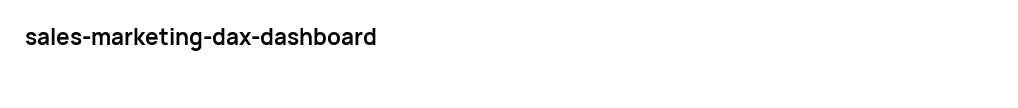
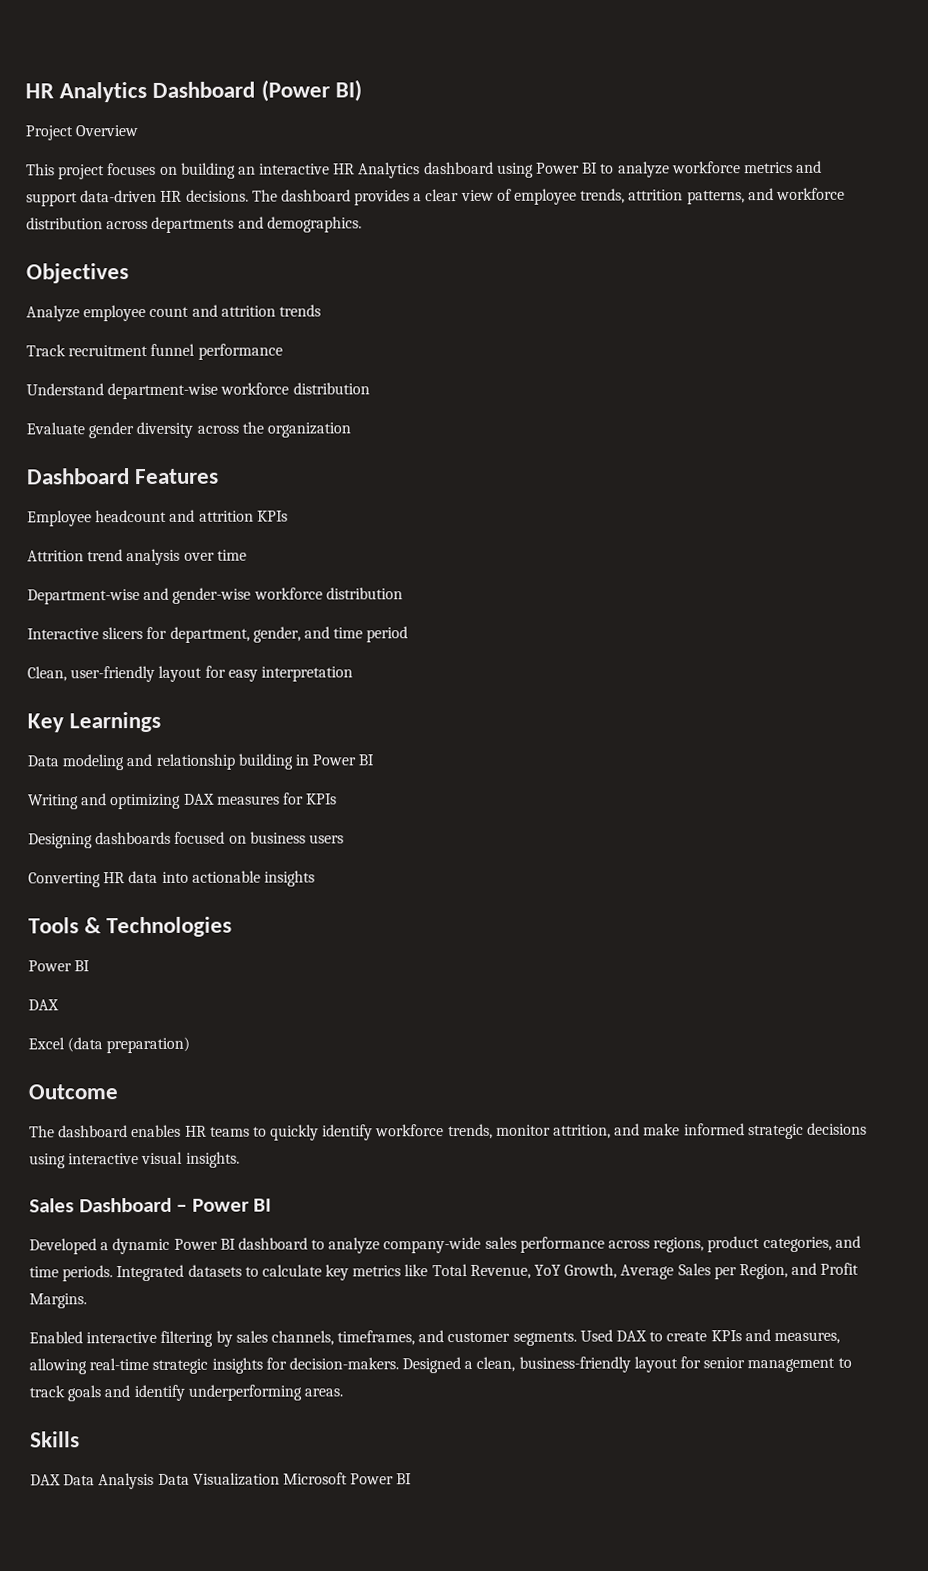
[25,28,377,51] sales-marketing-dax-dashboard -> [25,79,362,103] [25,125,139,141] [26,160,823,180] [26,187,845,207] [26,216,362,233] [26,263,129,284] [26,304,321,322] [26,343,283,360] [26,382,370,400] [26,421,351,439] [27,468,220,485] [27,509,288,527] [27,548,247,566] [27,587,403,605] [27,626,409,643] [27,665,353,683] [27,711,162,733] [27,753,375,771] [28,792,338,810] [28,831,344,849] [28,870,315,888] [28,916,233,938] [28,960,91,972] [28,999,59,1011] [28,1036,191,1054] [28,1084,118,1100] [29,1122,867,1141] [29,1151,240,1169] [29,1197,273,1213] [29,1235,861,1255] [29,1262,860,1282] [29,1293,87,1309] [29,1329,840,1347] [29,1356,852,1375] [29,1384,343,1402] [30,1431,80,1448] [30,1472,413,1490] HR Analytics Dashboard (Power BI) // Project Overview // This project focuses on building an interactive HR Analytics dashboard using Power BI to analyze workforce metrics and support data-driven HR decisions. The dashboard provides a clear view of employee trends, attrition patterns, and workforce distribution across departments and demographics. // Objectives // Analyze employee count and attrition trends // Track recruitment funnel performance // Understand department-wise workforce distribution // Evaluate gender diversity across the organization // Dashboard Features // Employee headcount and attrition KPIs // Attrition trend analysis over time // Department-wise and gender-wise workforce distribution // Interactive slicers for department, gender, and time period // Clean, user-friendly layout for easy interpretation // Key Learnings // Data modeling and relationship building in Power BI // Writing and optimizing DAX measures for KPIs // Designing dashboards focused on business users // Converting HR data into actionable insights // Tools & Technologies // Power BI // DAX // Excel (data preparation) // Outcome // The dashboard enables HR teams to quickly identify workforce trends, monitor attrition, and make informed strategic decisions using interactive visual insights. // Sales Dashboard – Power BI // Developed a dynamic Power BI dashboard to analyze company-wide sales performance across regions, product categories, and time periods. Integrated datasets to calculate key metrics like Total Revenue, YoY Growth, Average Sales per Region, and Profit Margins. // Enabled interactive filtering by sales channels, timeframes, and customer segments. Used DAX to create KPIs and measures, allowing real-time strategic insights for decision-makers. Designed a clean, business-friendly layout for senior management to track goals and identify underperforming areas. // Skills // DAX Data Analysis Data Visualization Microsoft Power BI

